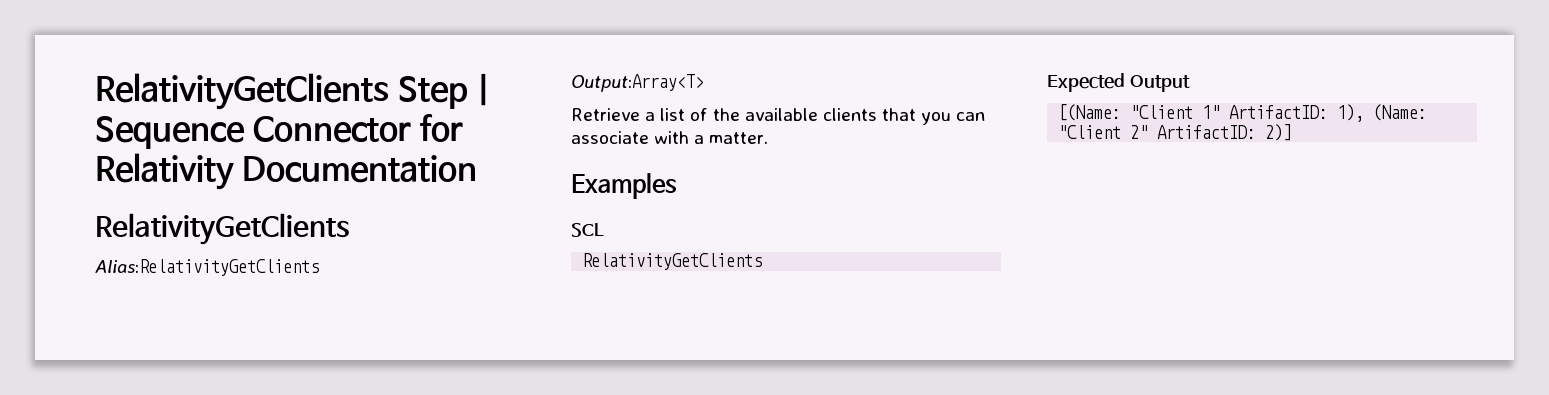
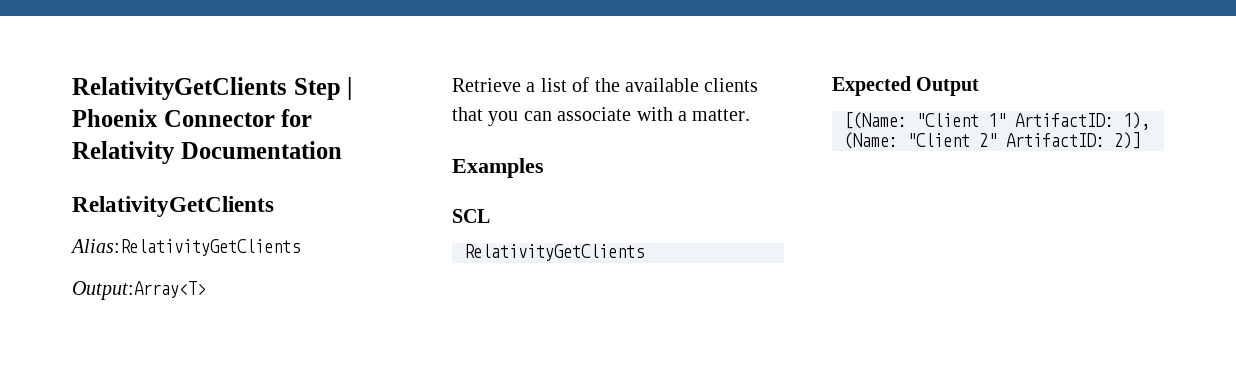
[95,116,245,149] Sequence -> [72,109,158,127] Phoenix

